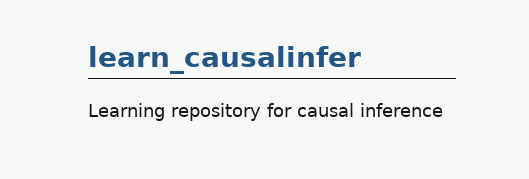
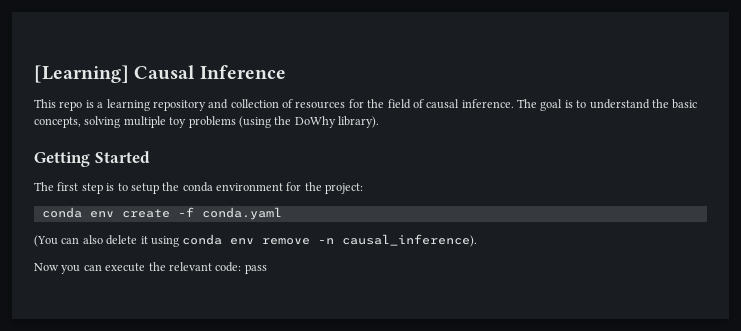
[88,46,361,74] [88,103,443,121] learn_causalinfer // Learning repository for causal inference -> [34,65,286,83] [34,99,698,111] [34,116,379,128] [34,151,150,167] [34,182,364,194] [41,207,282,220] [34,234,478,247] [34,262,267,274] [Learning] Causal Inference // This repo is a learning repository and collection of resources for the field of causal inference. The goal is to understand the basic concepts, solving multiple toy problems (using the DoWhy library). // Getting Started // The first step is to setup the conda environment for the project: // conda env create -f conda.yaml // (You can also delete it using conda env remove -n causal_inference). // Now you can execute the relevant code: pass

